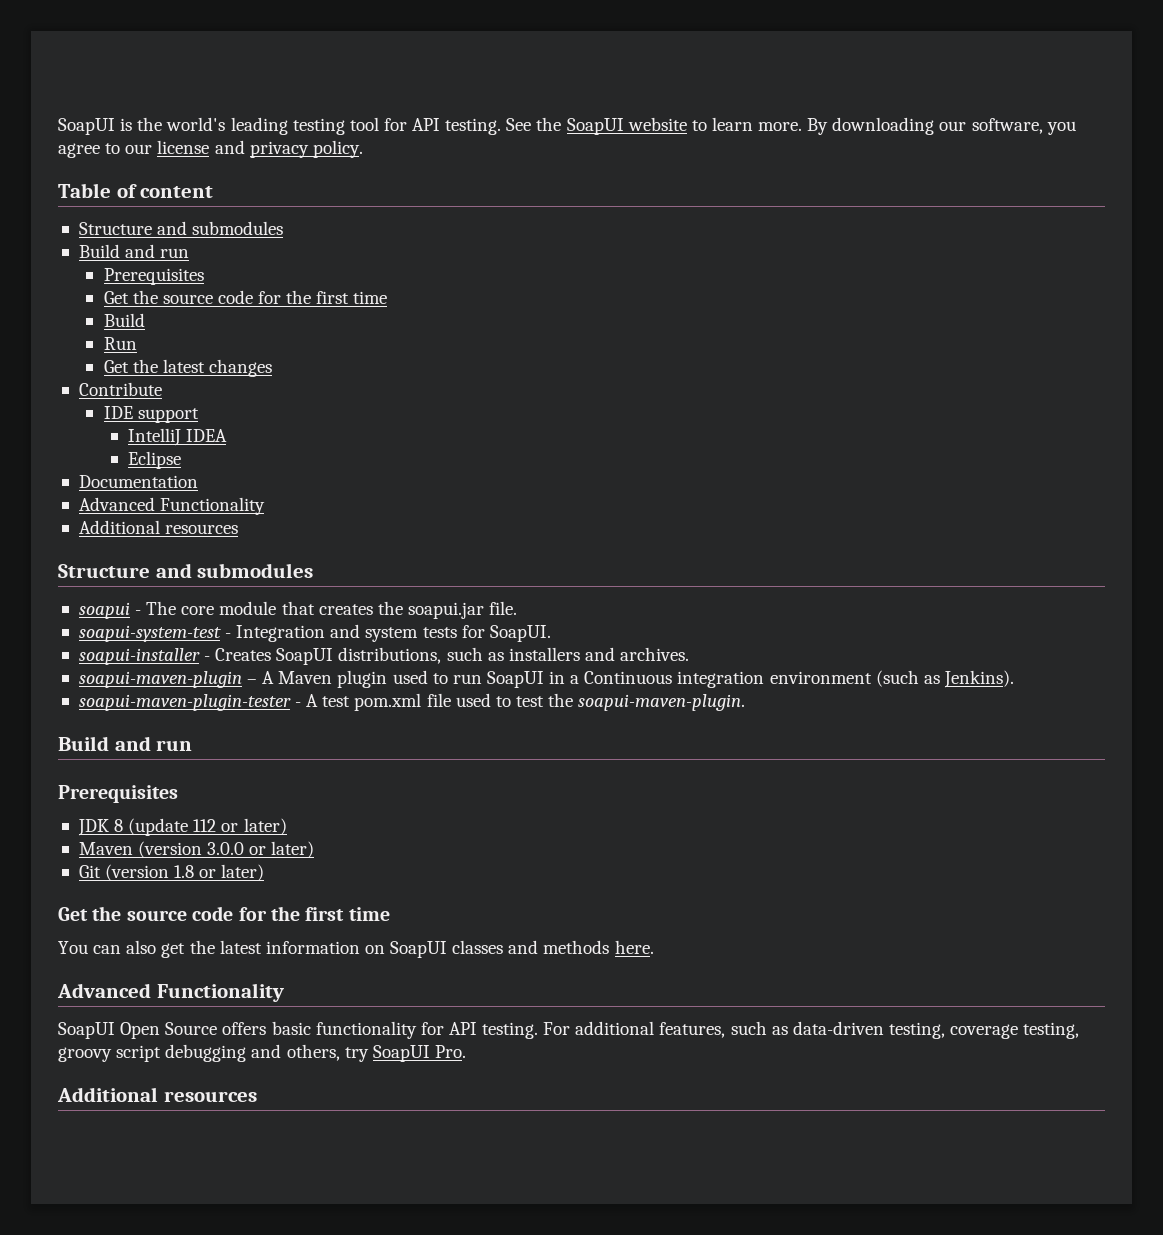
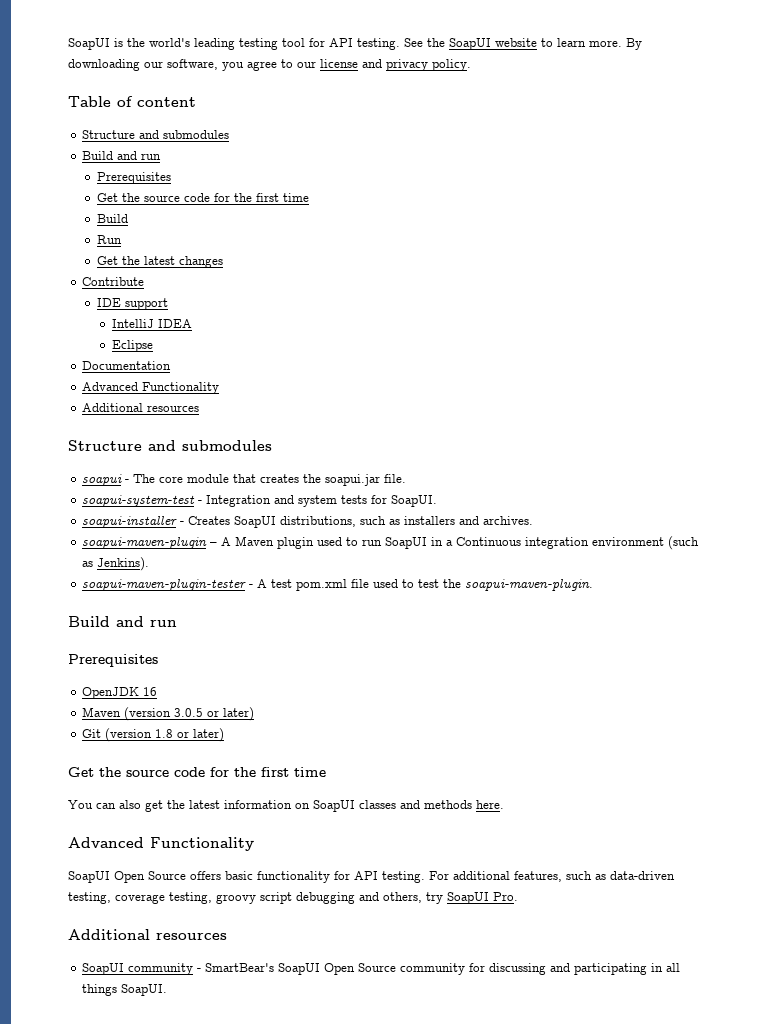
[77,818,287,836] JDK 8 (update 112 or later) -> [82,687,158,699] OpenJDK 16
[207,842,245,855] 3.0.0 -> [174,708,204,717] 3.0.5
(257, 1096) none -> [82,963,681,975] [82,984,168,996] // SoapUI community - SmartBear's SoapUI Open Source community for discussing and participating in all things SoapUI.

